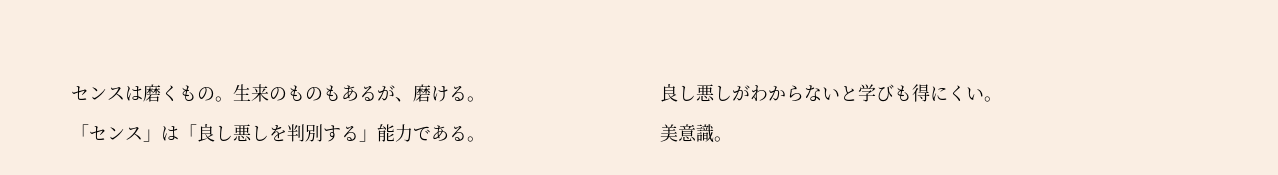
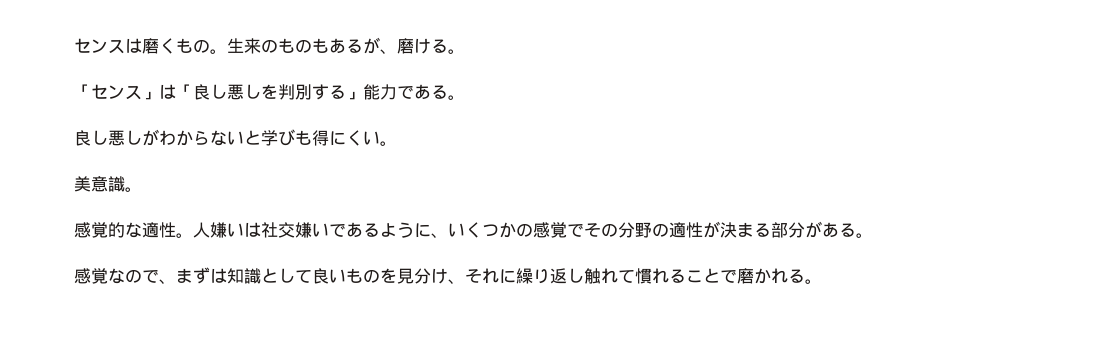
(732, 139) none -> [74,221,873,238] [74,267,822,284] // 感覚的な適性。人嫌いは社交嫌いであるように、いくつかの感覚でその分野の適性が決まる部分がある。 // 感覚なので、まずは知識として良いものを見分け、それに繰り返し触れて慣れることで磨かれる。

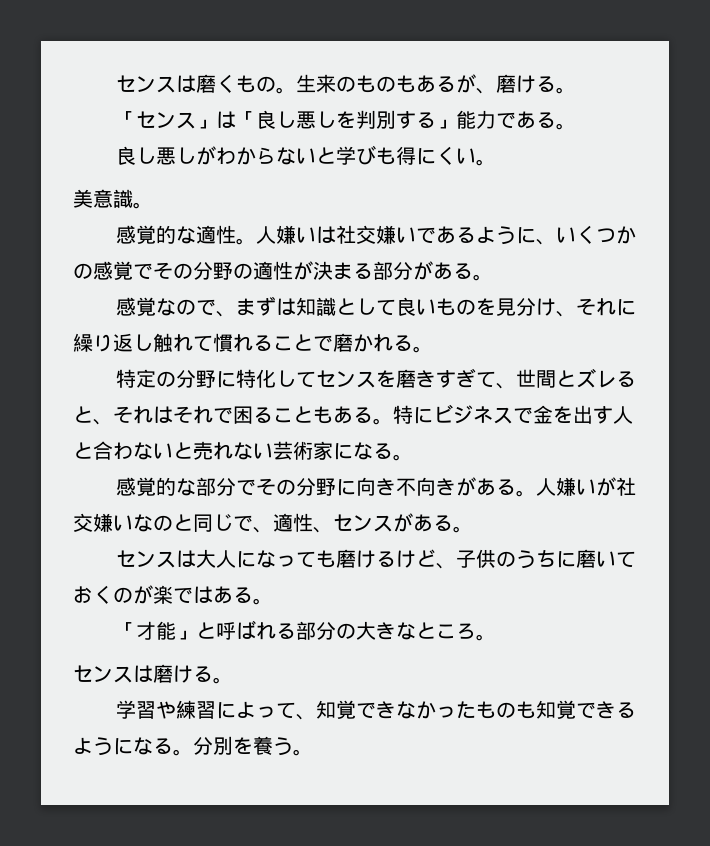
(822, 281) none -> [116,368,637,389] [73,404,633,425] [73,441,413,461] [116,477,637,497] [73,513,473,533] [116,549,637,569] [73,585,273,605] [116,620,497,641] [73,664,233,684] [116,700,637,720] [73,736,313,756] // 特定の分野に特化してセンスを磨きすぎて、世間とズレると、それはそれで困ることもある。特にビジネスで金を出す人と合わないと売れない芸術家になる。 // 感覚的な部分でその分野に向き不向きがある。人嫌いが社交嫌いなのと同じで、適性、センスがある。 // センスは大人になっても磨けるけど、子供のうちに磨いておくのが楽ではある。 // 「才能」と呼ばれる部分の大きなところ。 // センスは磨ける。 // 学習や練習によって、知覚できなかったものも知覚できるようになる。分別を養う。

